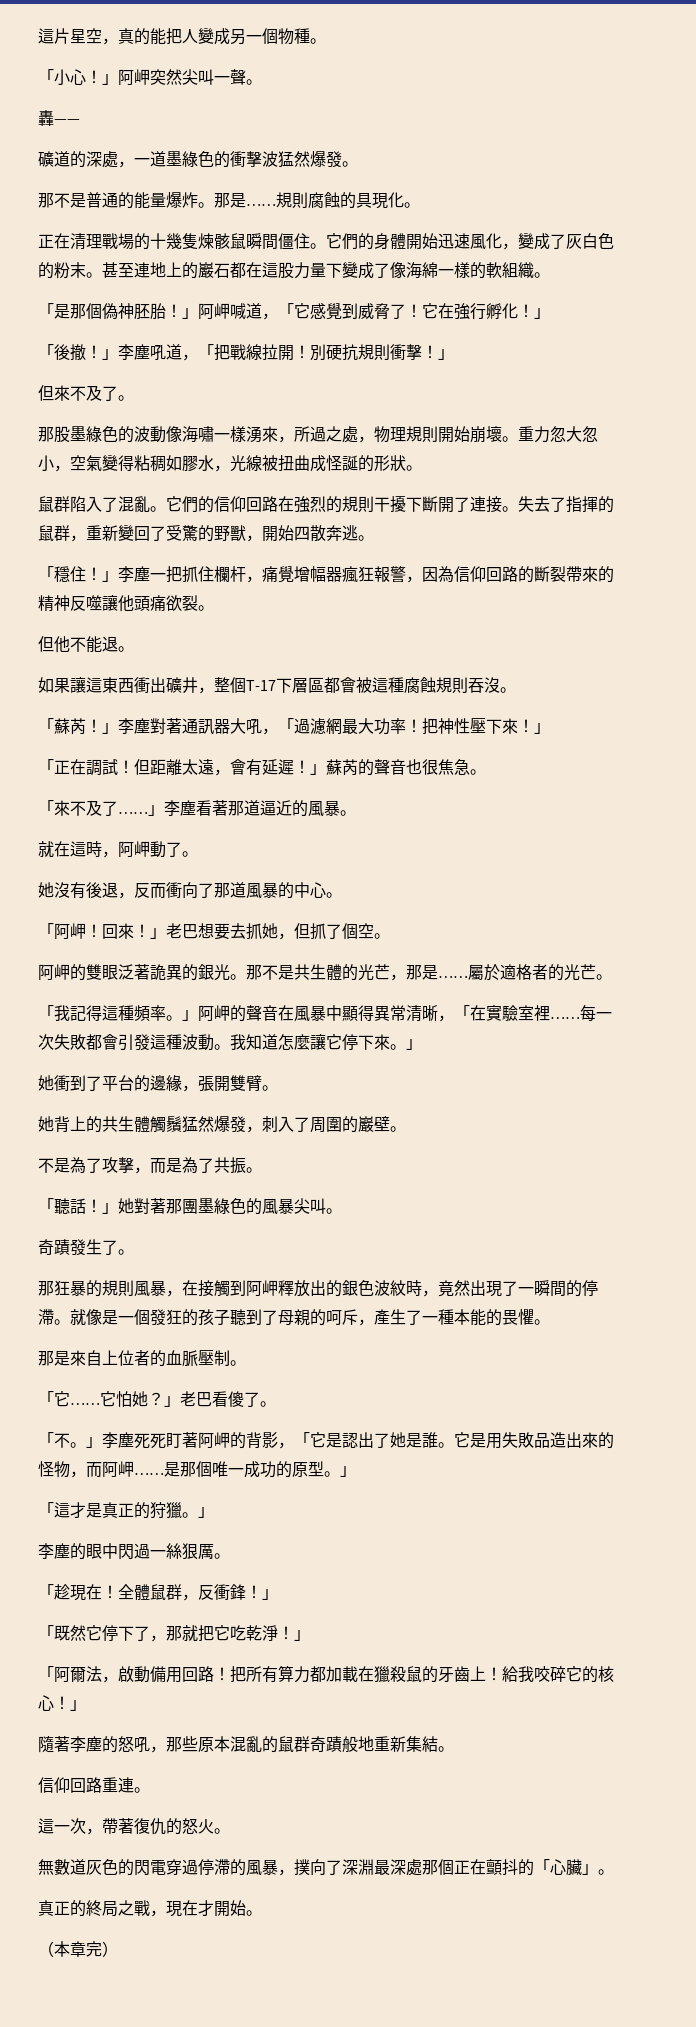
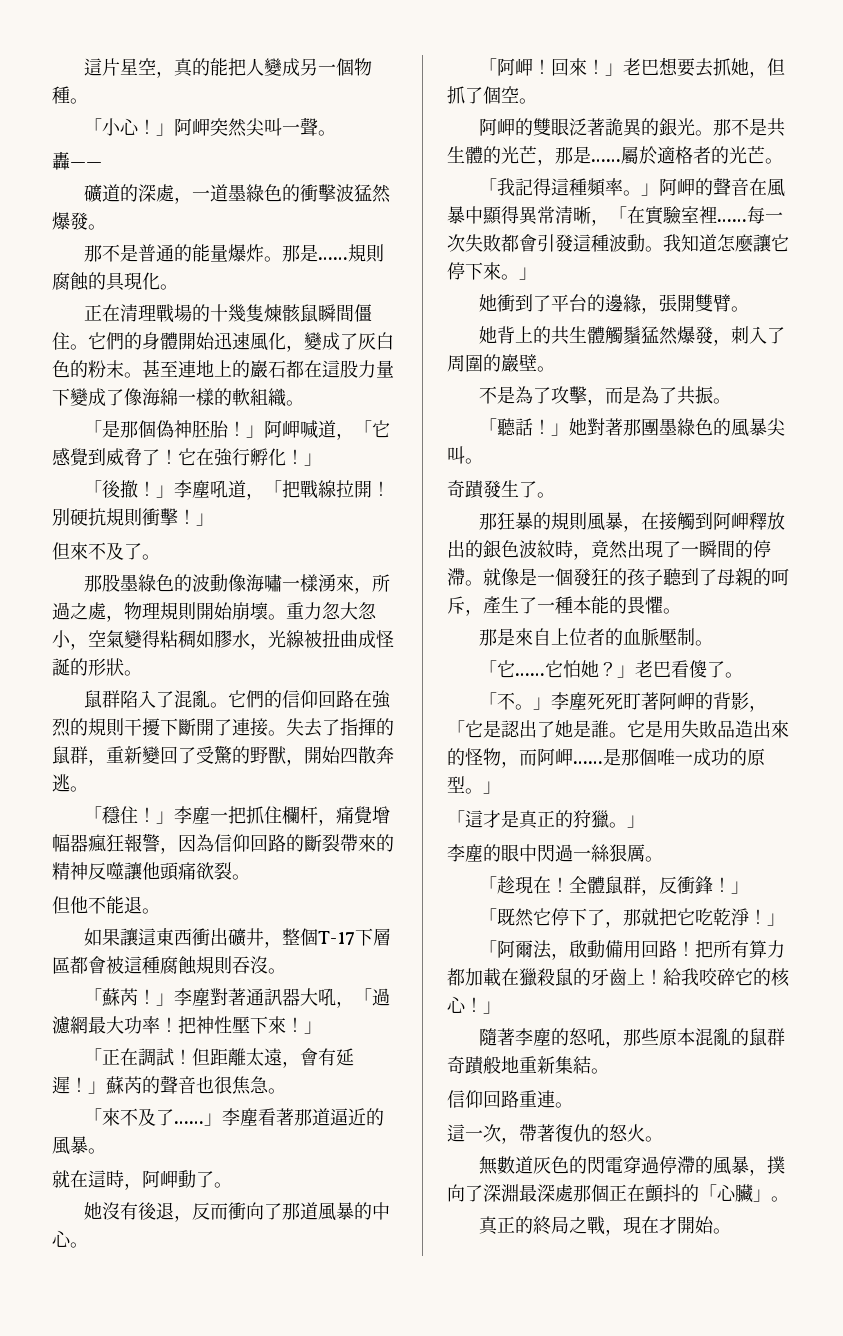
[38,1941,118,1957] // （本章完） -> (731, 1231) none

